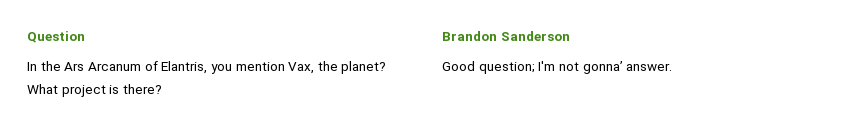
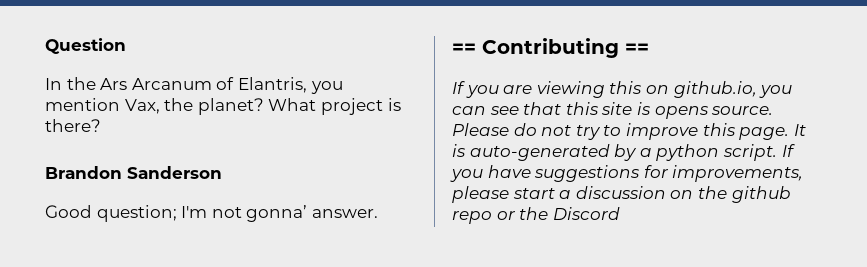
(673, 67) none -> [452,38,649,58] [452,81,793,98] [452,102,774,119] [452,123,806,140] [452,144,795,161] [450,165,804,182] [452,186,791,203] [452,207,620,224] // == Contributing == // If you are viewing this on github.io, you can see that this site is opens source. Please do not try to improve this page. It is auto-generated by a python script. If you have suggestions for improvements, please start a discussion on the github repo or the Discord

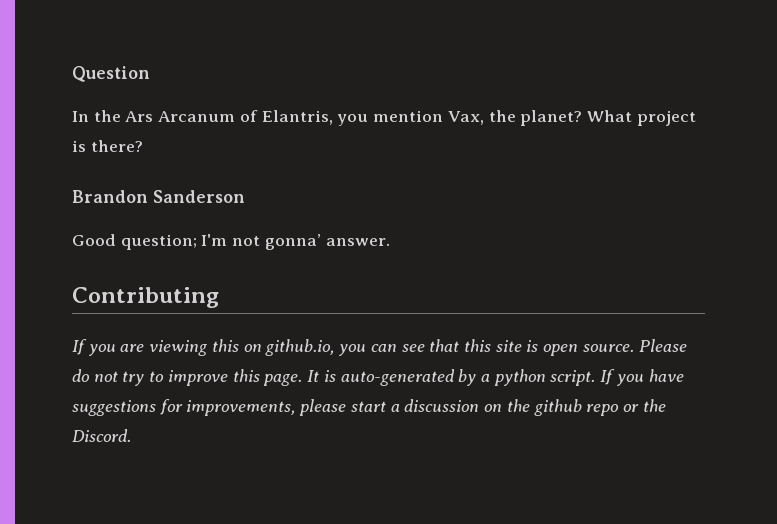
[452,43,476,54] == -> (390, 242) none
[625,43,649,54] == -> (219, 297) none
[654,106,708,119] opens -> [543,344,579,356] open
[552,207,620,220] Discord -> [72,429,131,442] Discord.

